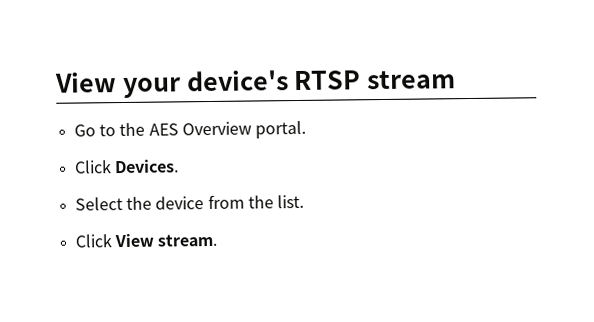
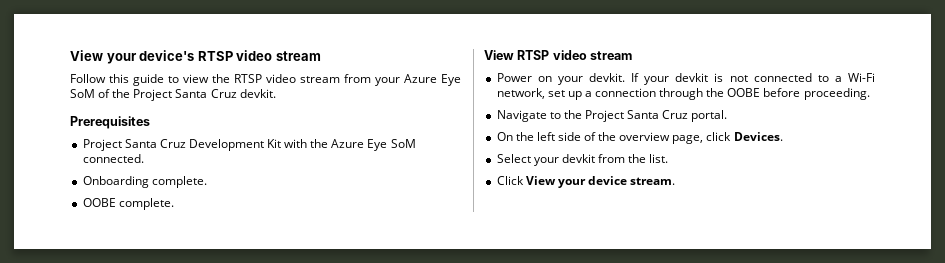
[366,70,456,90] [73,120,307,139] [73,159,112,174] stream // Go to the AES Overview portal. // Click -> [236,50,321,61] [70,74,461,86] [70,89,276,101] [70,116,150,129] [82,139,416,151] [82,154,144,163] [82,176,207,188] [82,198,174,210] [484,50,633,60] [496,73,876,85] [496,88,870,100] [496,110,728,122] [496,132,732,144] video stream // Follow this guide to view the RTSP video stream from your Azure Eye SoM of the Project Santa Cruz devkit. // Prerequisites // Project Santa Cruz Development Kit with the Azure Eye SoM connected. // Onboarding complete. // OOBE complete. // View RTSP video stream // Power on your devkit. If your devkit is not connected to a Wi-Fi network, set up a connection through the OOBE before proceeding. // Navigate to the Project Santa Cruz portal. // On the left side of the overview page, click
[125,196,205,210] the device -> [533,154,595,166] your devkit
(154, 240) none -> [557,176,627,188] your device

